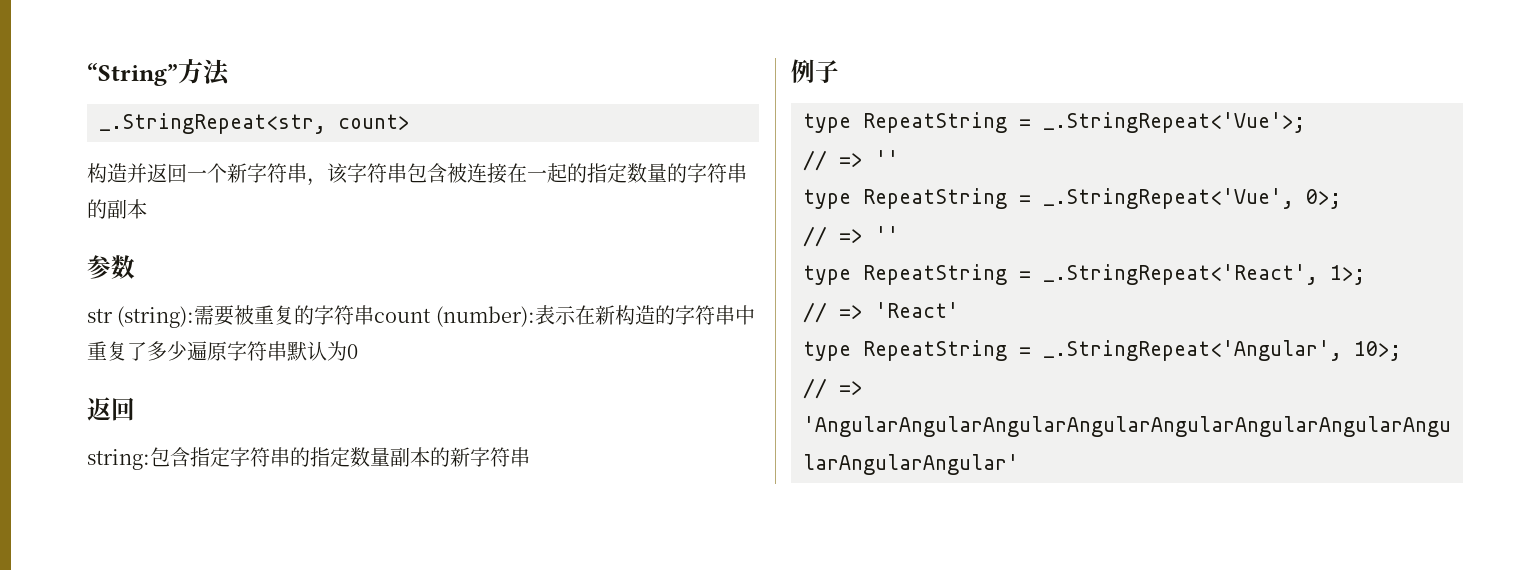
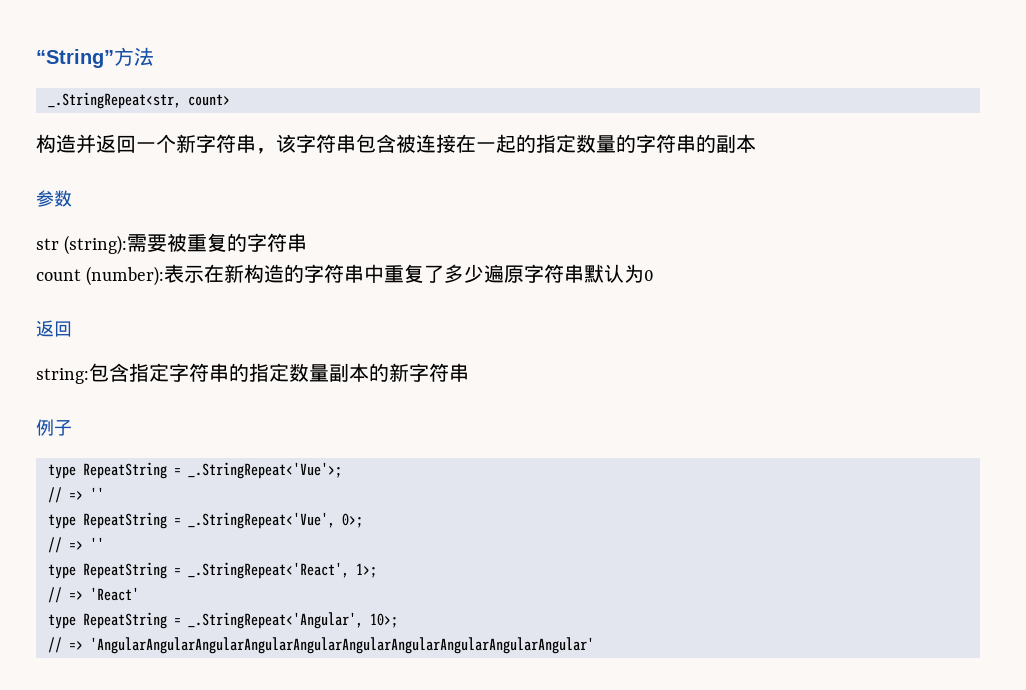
(375, 315) none -> (308, 242) //

